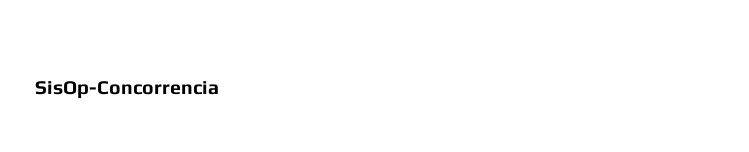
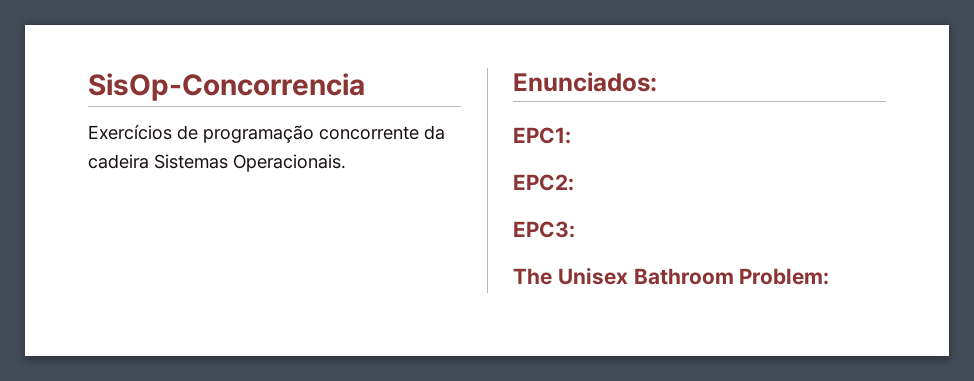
(219, 90) none -> [88,124,445,143] [88,154,346,172] [513,72,657,92] [513,127,571,144] [513,174,574,191] [513,221,575,238] [513,267,830,285] // Exercícios de programação concorrente da cadeira Sistemas Operacionais. // Enunciados: // EPC1: // EPC2: // EPC3: // The Unisex Bathroom Problem:

